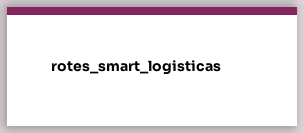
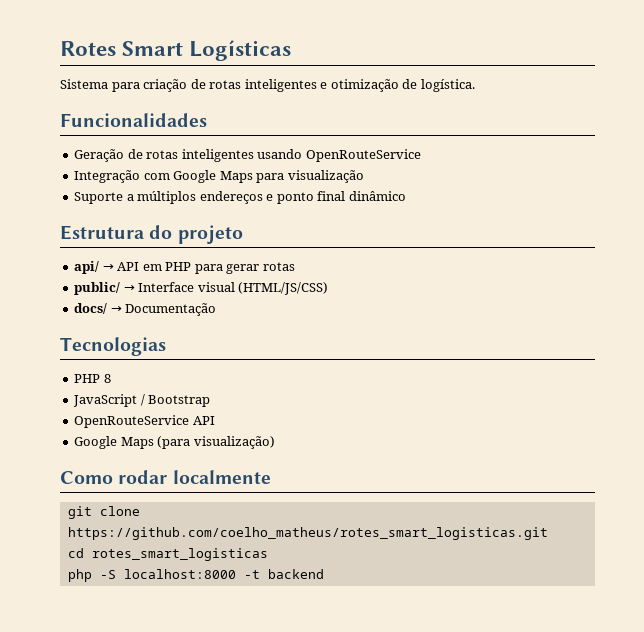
[51,60,221,75] rotes_smart_logisticas -> [60,40,292,61] [60,79,475,92] [60,113,207,127] [74,149,421,162] [74,170,364,183] [74,191,406,204] [60,225,243,244] [74,261,295,274] [74,282,329,295] [74,303,217,316] [60,337,166,356] [74,374,111,383] [73,394,211,407] [74,415,215,428] [74,436,275,449] [60,470,271,484] [67,506,140,519] [67,527,548,540] [67,548,268,561] [67,569,324,582] Rotes Smart Logísticas // Sistema para criação de rotas inteligentes e otimização de logística. // Funcionalidades // Geração de rotas inteligentes usando OpenRouteService // Integração com Google Maps para visualização // Suporte a múltiplos endereços e ponto final dinâmico // Estrutura do projeto // api/ → API em PHP para gerar rotas // public/ → Interface visual (HTML/JS/CSS) // docs/ → Documentação // Tecnologias // PHP 8 // JavaScript / Bootstrap // OpenRouteService API // Google Maps (para visualização) // Como rodar localmente // git clone https://github.com/coelho_matheus/rotes_smart_logisticas.git // cd rotes_smart_logisticas // php -S localhost:8000 -t backend

